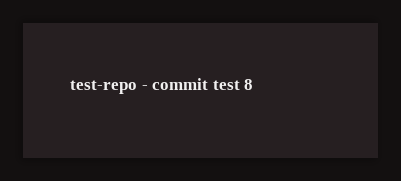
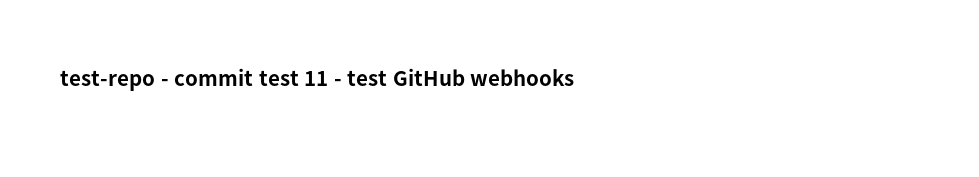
[244,79,254,90] 8 -> [304,68,575,86] 11 - test GitHub webhooks

